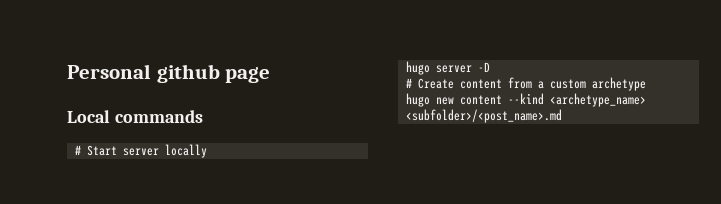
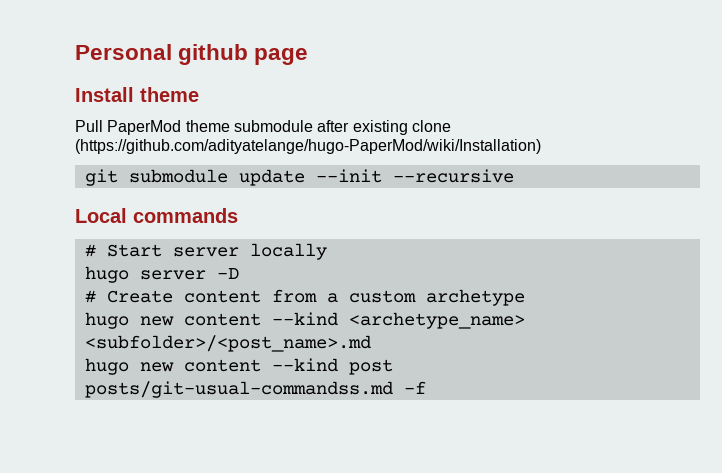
(271, 75) none -> [75,87,199,102] [75,120,451,135] [75,139,541,154] [84,169,514,186] // Install theme // Pull PaperMod theme submodule after existing clone (https://github.com/adityatelange/hugo-PaperMod/wiki/Installation) // git submodule update --init --recursive
(563, 116) none -> [84,358,393,375] [84,381,426,398] // hugo new content --kind post posts/git-usual-commandss.md -f

